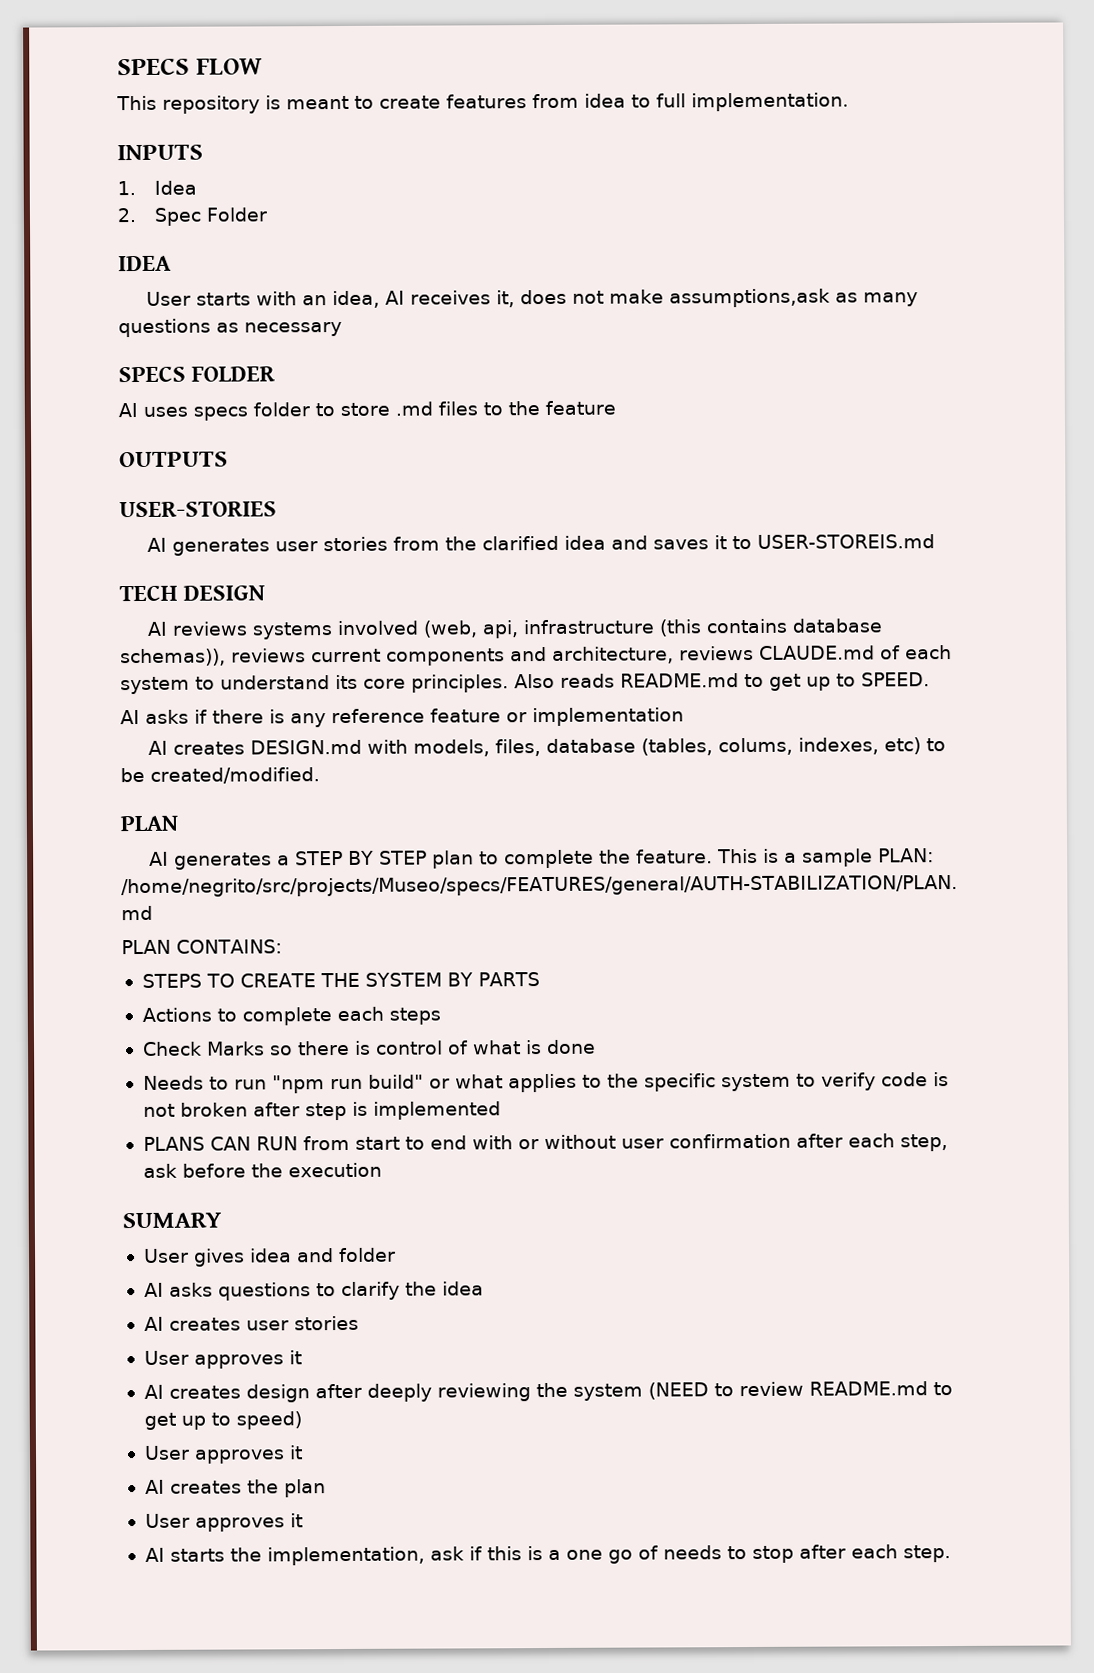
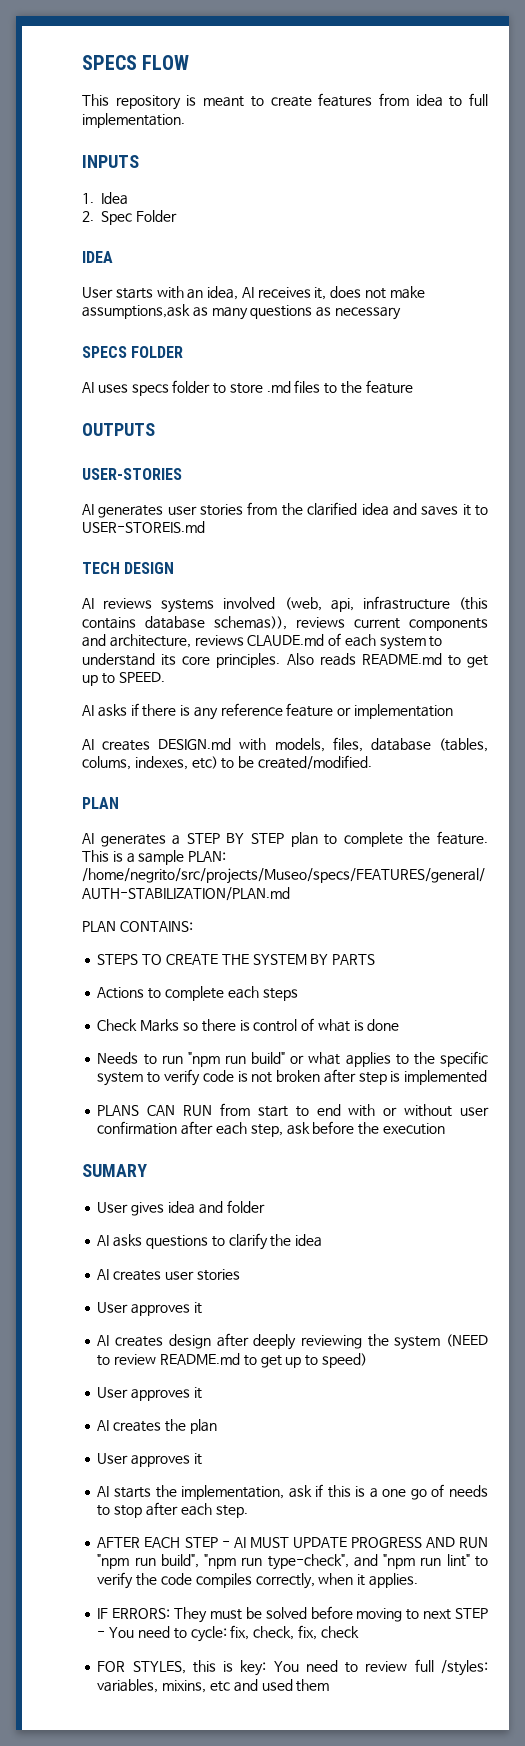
(951, 1554) none -> [97,1537,489,1548] [97,1554,488,1570] [97,1572,418,1589] [97,1606,489,1623] [97,1625,359,1642] [97,1659,488,1676] [97,1679,330,1693] // AFTER EACH STEP - AI MUST UPDATE PROGRESS AND RUN "npm run build", "npm run type-check", and "npm run lint" to verify the code compiles correctly, when it applies. // IF ERRORS: They must be solved before moving to next STEP - You need to cycle: fix, check, fix, check // FOR STYLES, this is key: You need to review full /styles: variables, mixins, etc and used them

